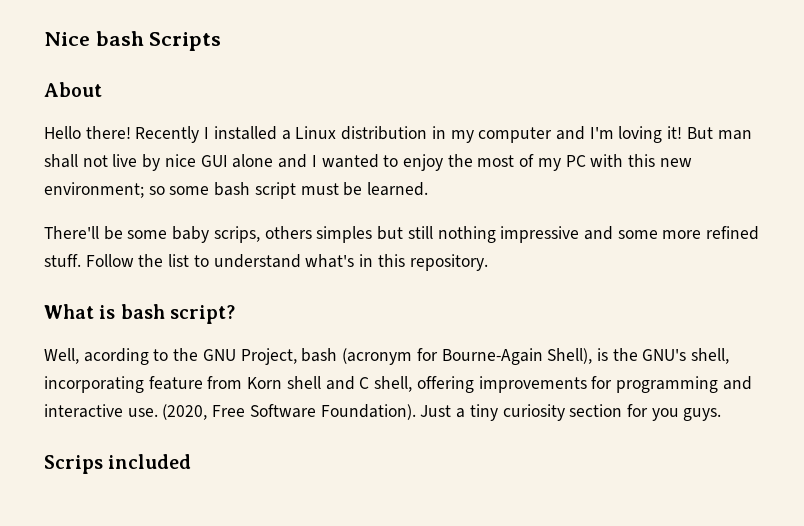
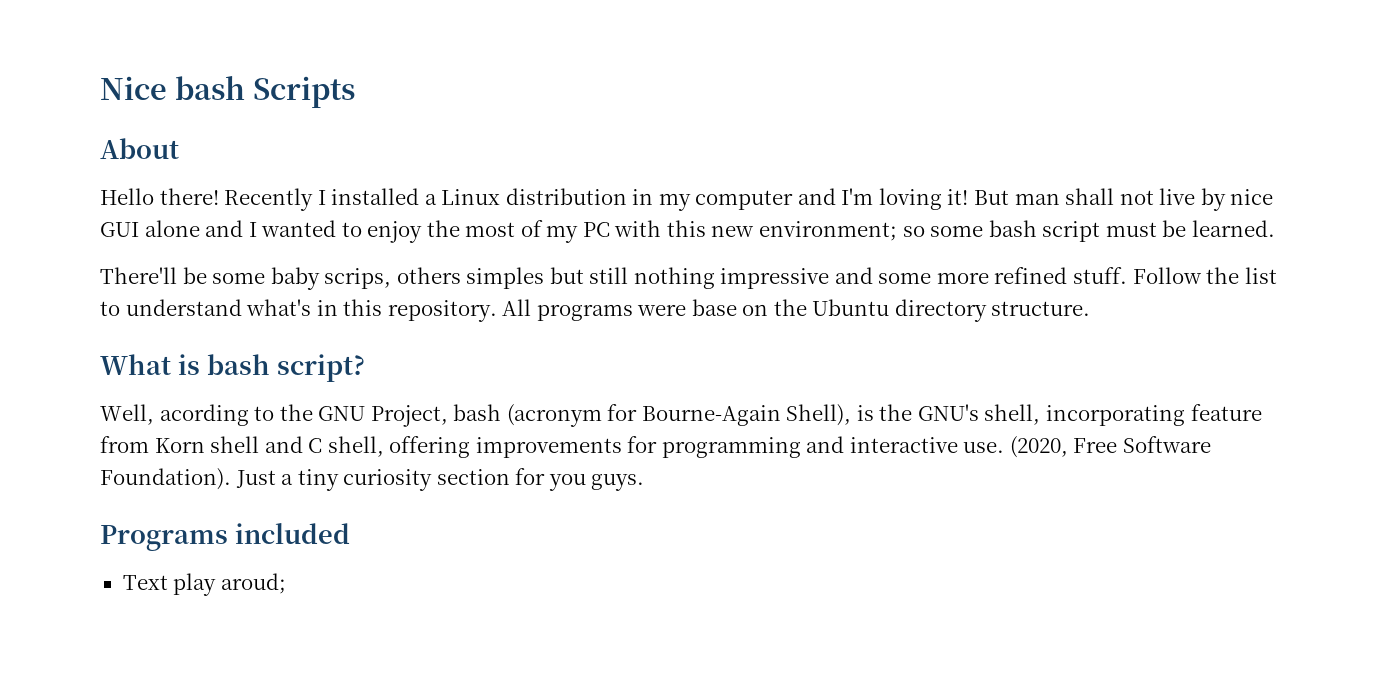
(488, 262) none -> [502,299,1091,322] All programs were base on the Ubuntu directory structure.
[44,455,103,474] Scrips -> [100,525,228,551] Programs
(192, 461) none -> [122,573,286,596] // Text play aroud;

